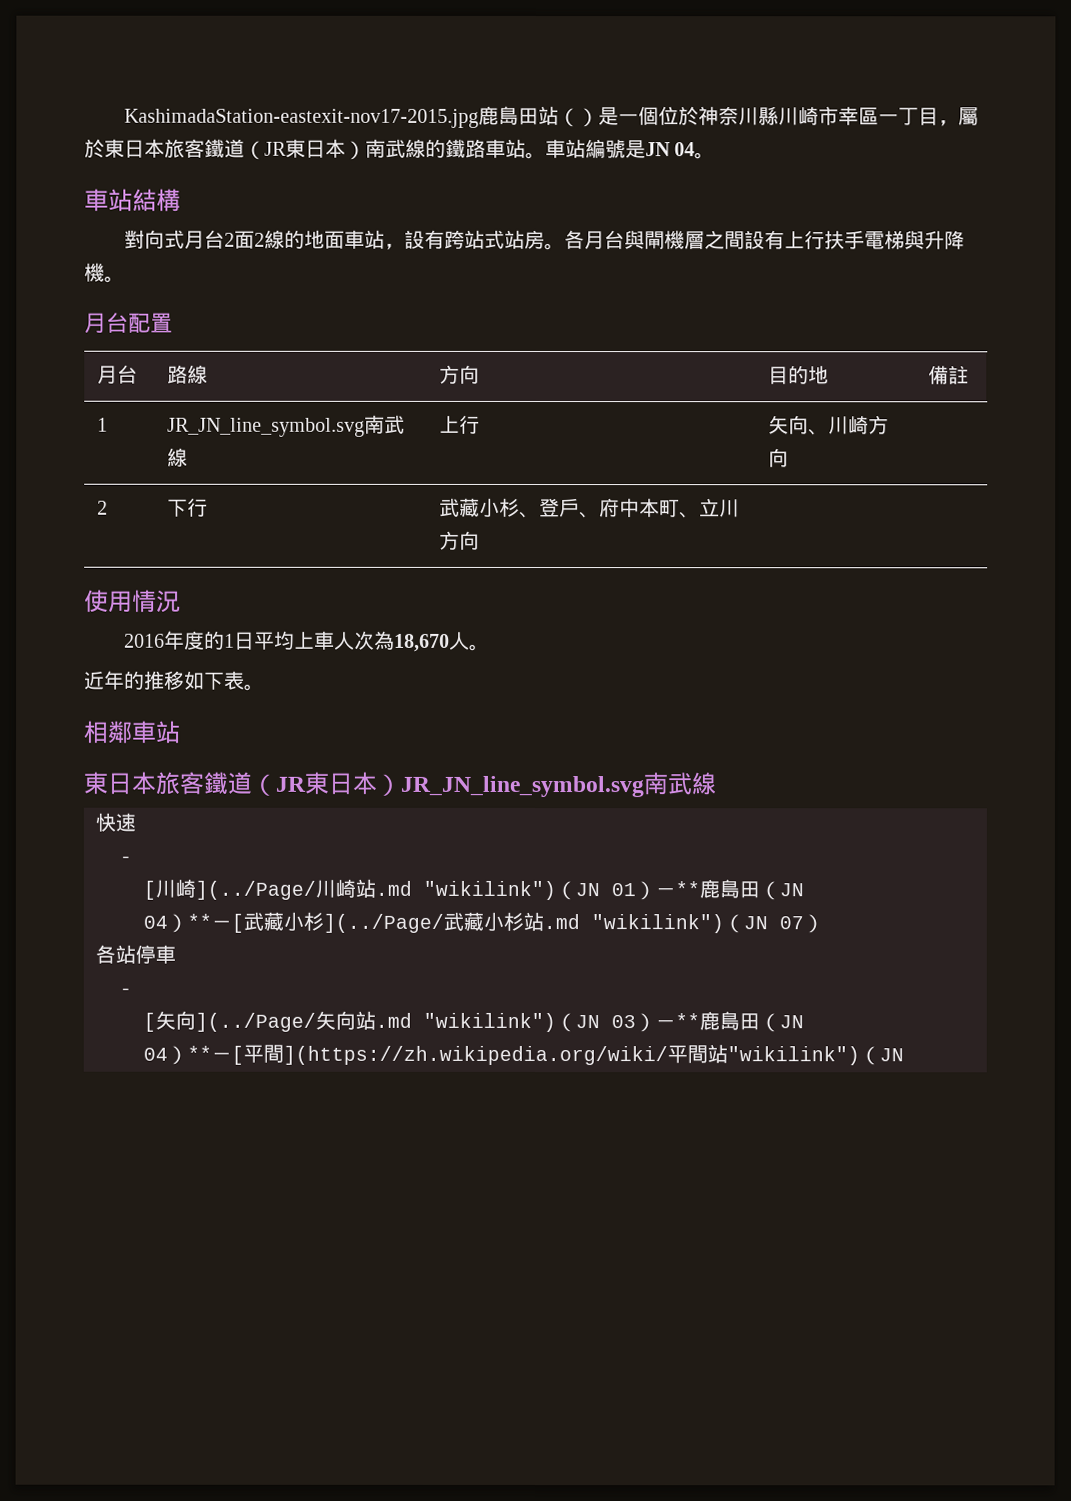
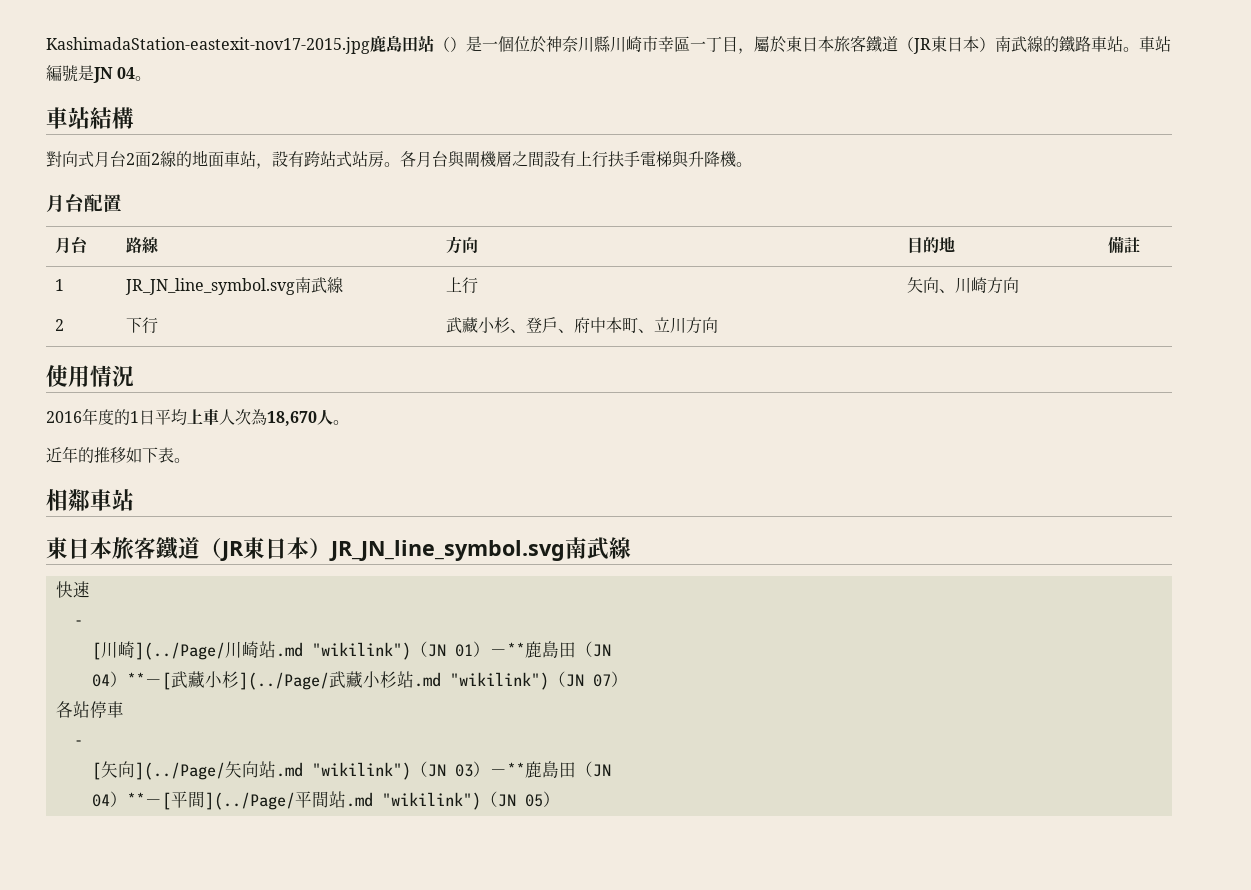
[283,1044,904,1066] ](https://zh.wikipedia.org/wiki/平間站"wikilink")（JN -> [204,791,560,810] ](../Page/平間站.md "wikilink")（JN 05）

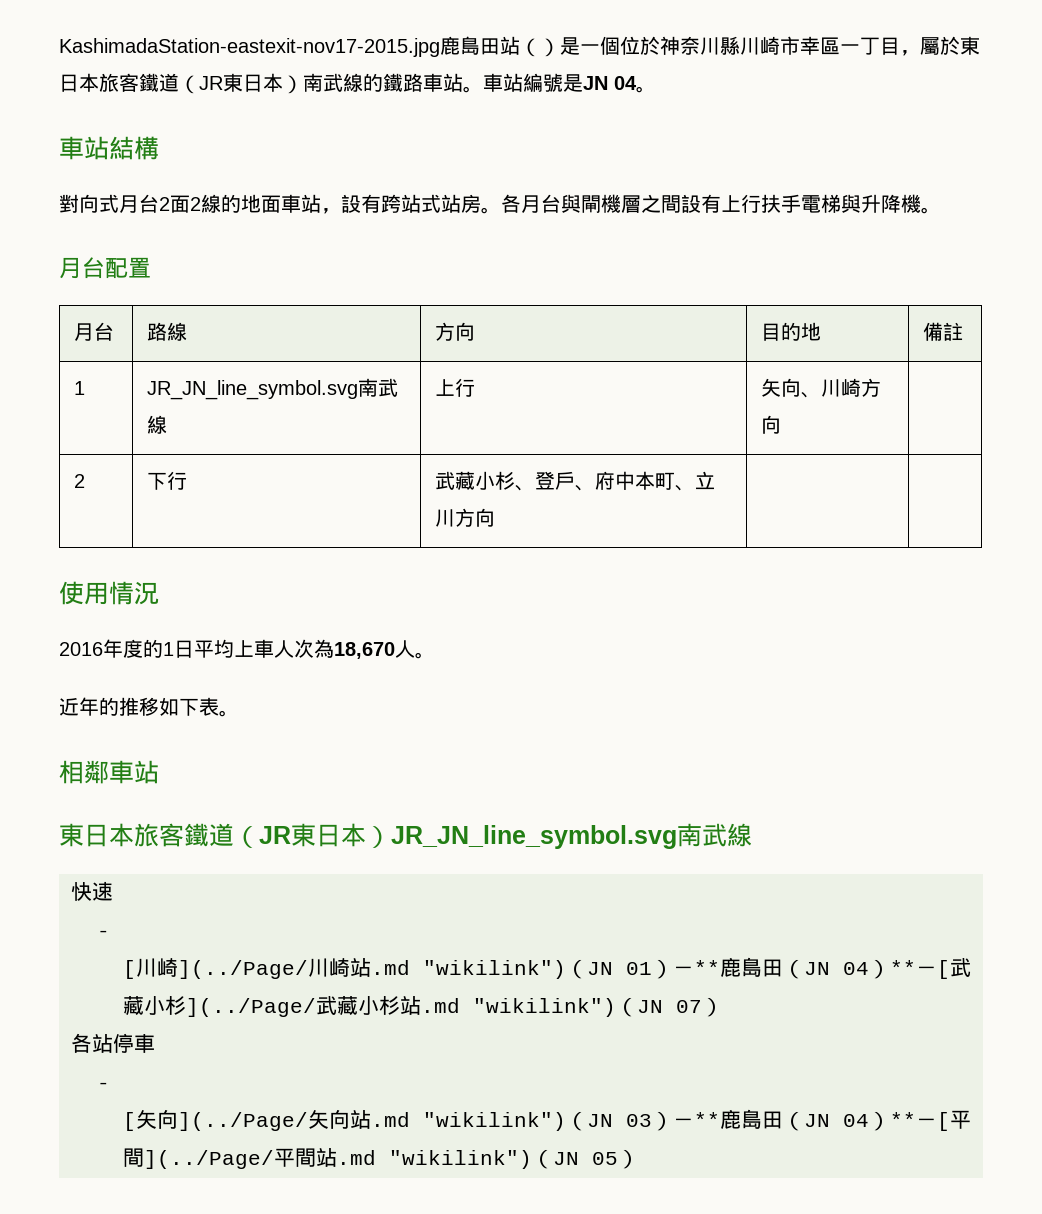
(611, 650) // -> (830, 968) none
(611, 770) // -> (830, 1120) none

